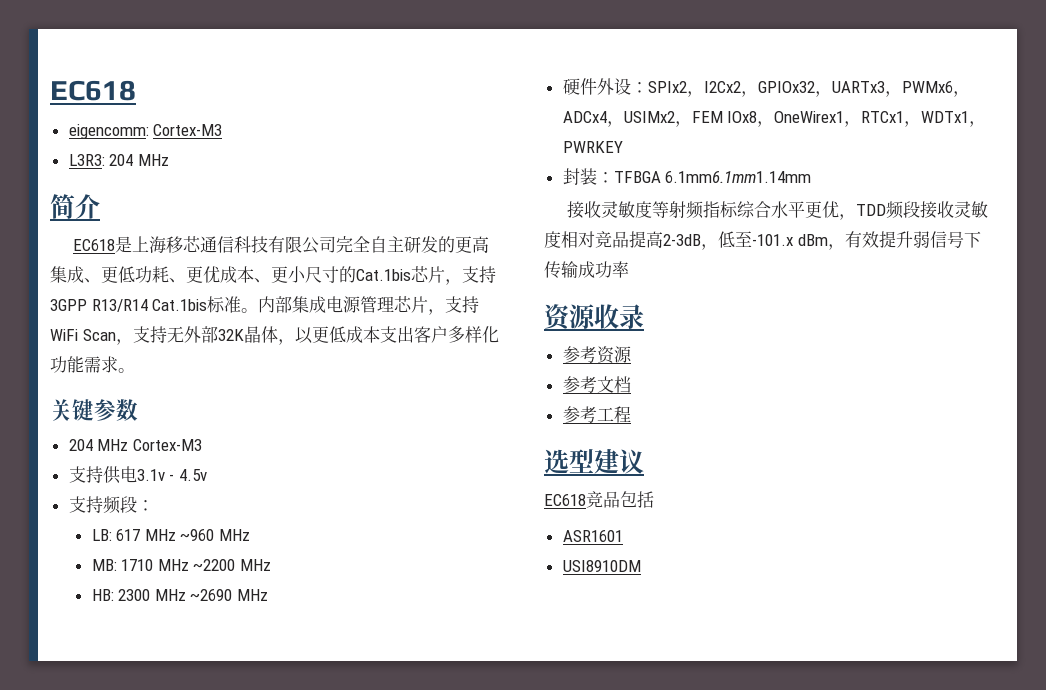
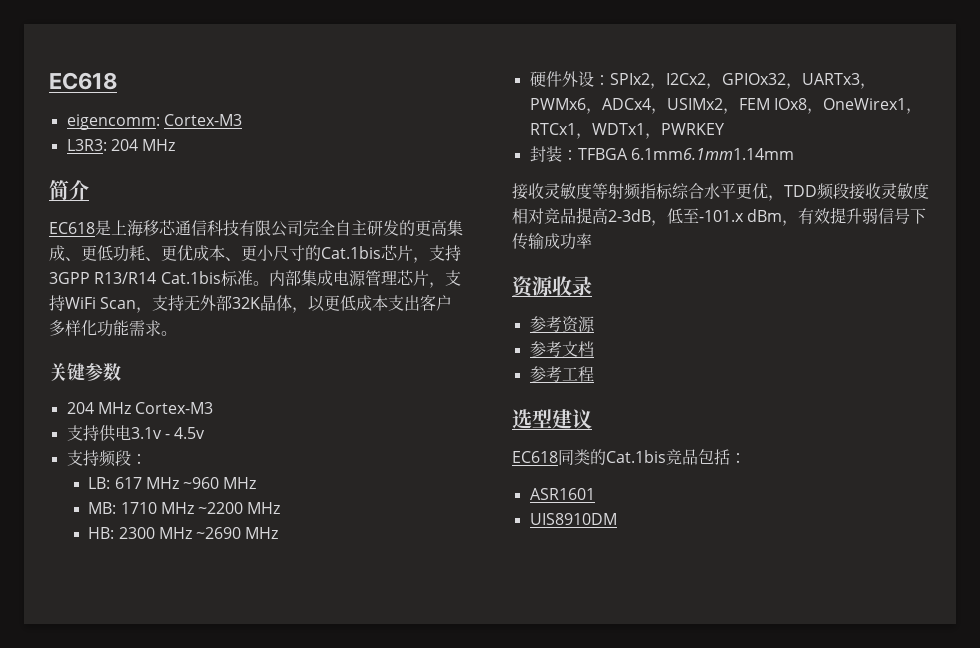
(586, 500) none -> [558,449,666,465] 同类的Cat.1bis
(654, 499) none -> [730,453,746,463] ：
[562,560,641,572] USI8910DM -> [529,513,617,525] UIS8910DM

